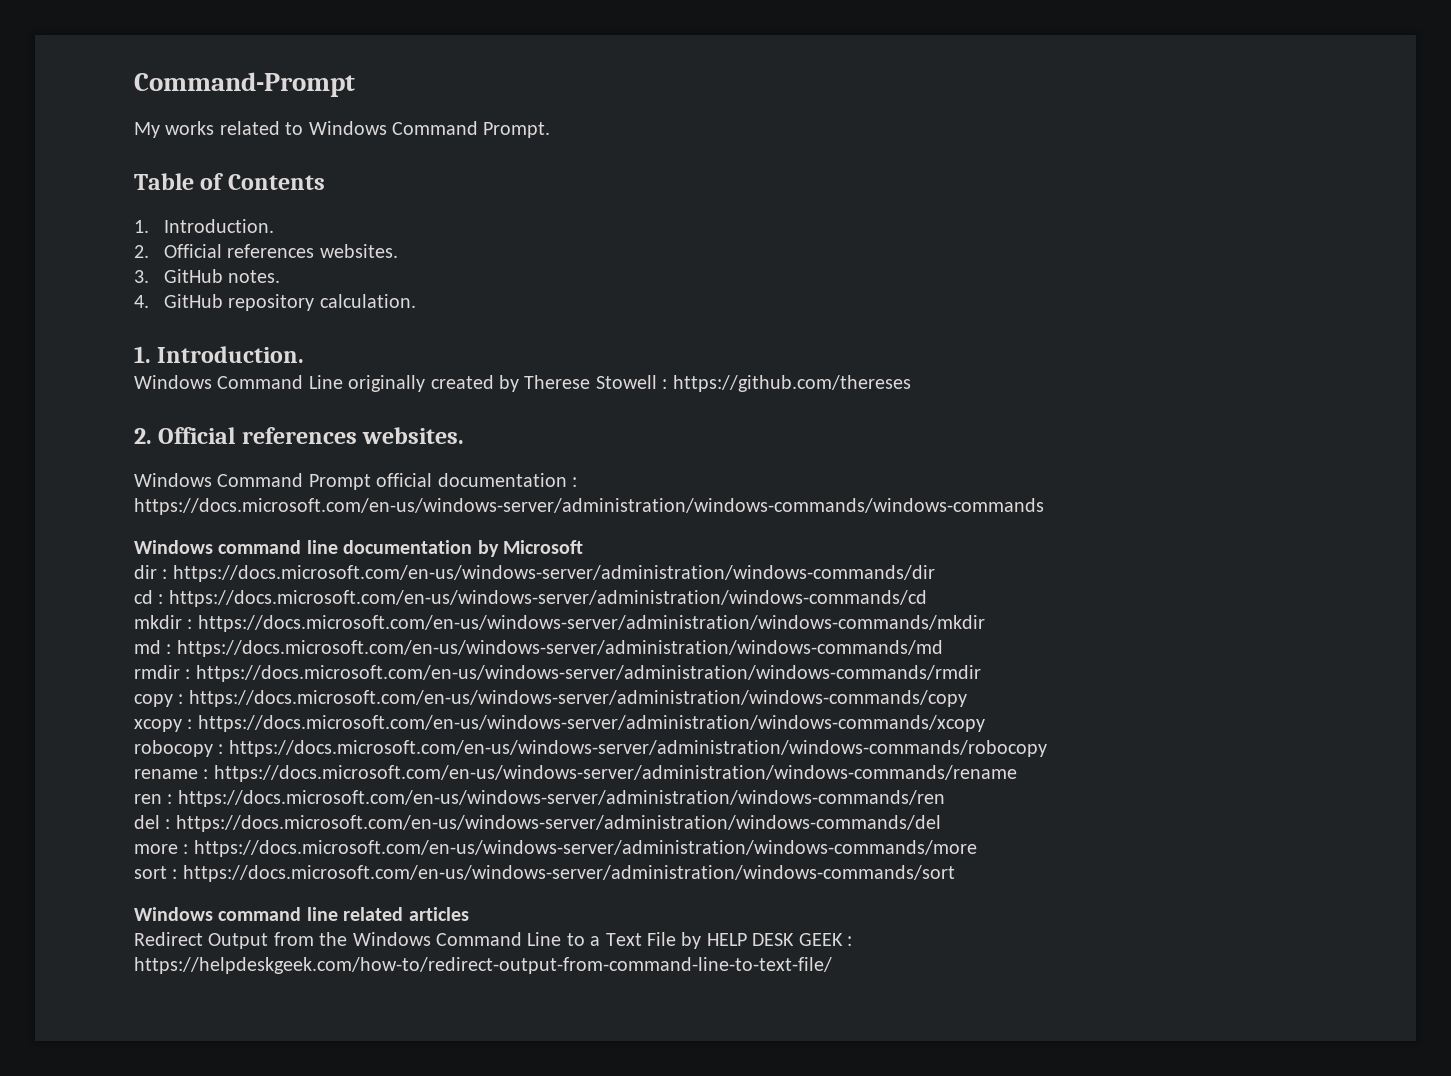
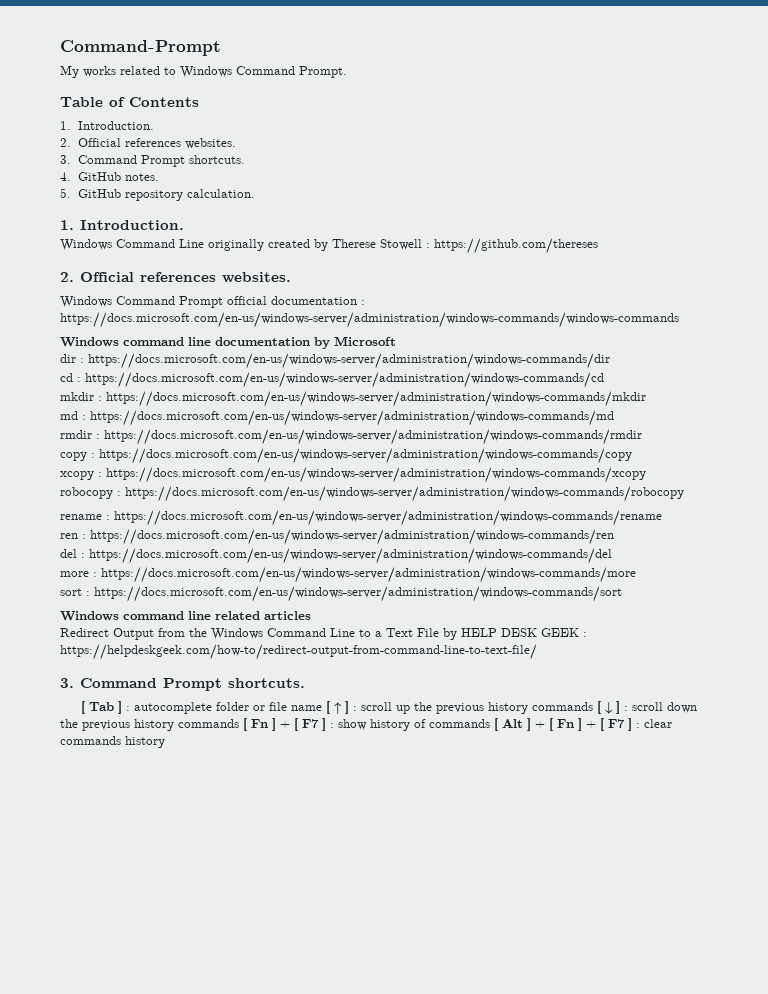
(149, 276) none -> [78,155,246,167] [60,172,71,181] Command Prompt shortcuts. // 4.
[134,295,149,308] 4. -> [60,188,71,198] 5.
(832, 965) none -> [60,678,305,691] [81,701,698,714] [60,718,672,731] [60,736,165,748] // 3. Command Prompt shortcuts. // [ Tab ] : autocomplete folder or file name [ ↑ ] : scroll up the previous history commands [ ↓ ] : scroll down the previous history commands [ Fn ] + [ F7 ] : show history of commands [ Alt ] + [ Fn ] + [ F7 ] : clear commands history

